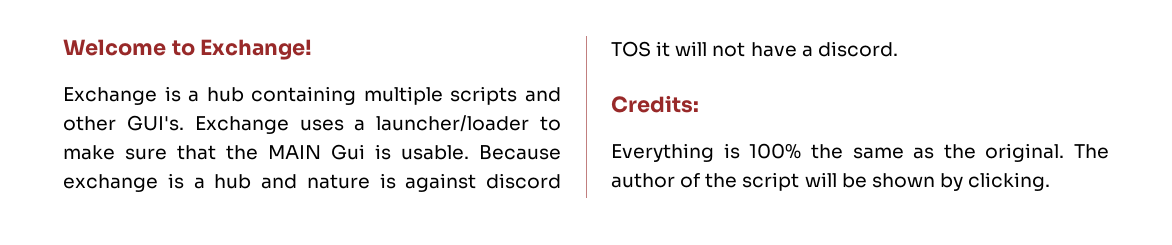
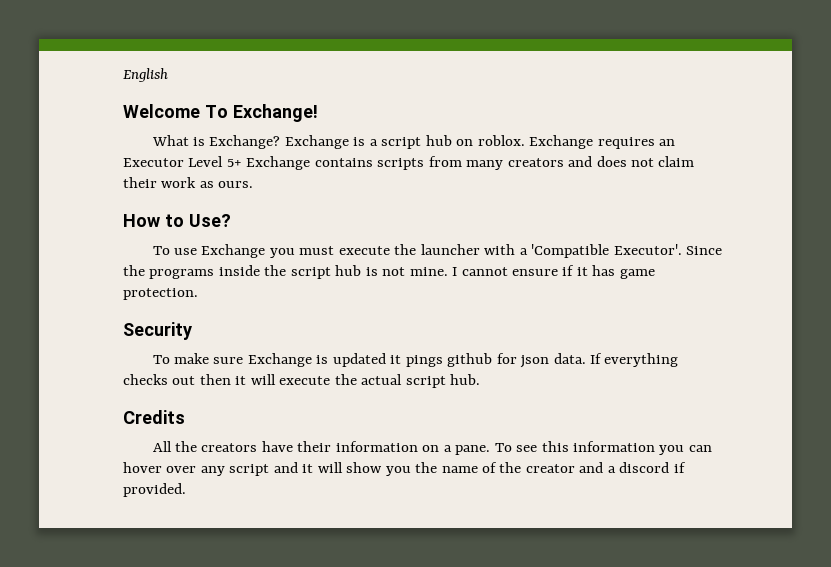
[63,39,313,60] [63,86,561,105] [63,115,561,134] [63,144,561,160] [63,173,561,192] [611,41,898,57] [611,95,699,113] [611,143,1109,162] [611,172,1051,191] Welcome to Exchange! // Exchange is a hub containing multiple scripts and other GUI's. Exchange uses a launcher/loader to make sure that the MAIN Gui is usable. Because exchange is a hub and nature is against discord TOS it will not have a discord. // Credits: // Everything is 100% the same as the original. The author of the script will be shown by clicking. -> [123,68,168,82] [123,104,318,122] [151,135,675,149] [123,156,695,170] [123,177,254,188] [123,214,231,227] [152,244,722,258] [123,265,655,279] [123,288,198,300] [123,322,192,340] [152,353,679,368] [123,374,481,388] [123,410,185,424] [152,441,712,455] [123,462,686,476] [123,483,186,497] English // Welcome To Exchange! // What is Exchange? Exchange is a script hub on roblox. Exchange requires an Executor Level 5+ Exchange contains scripts from many creators and does not claim their work as ours. // How to Use? // To use Exchange you must execute the launcher with a 'Compatible Executor'. Since the programs inside the script hub is not mine. I cannot ensure if it has game protection. // Security // To make sure Exchange is updated it pings github for json data. If everything checks out then it will execute the actual script hub. // Credits // All the creators have their information on a pane. To see this information you can hover over any script and it will show you the name of the creator and a discord if provided.

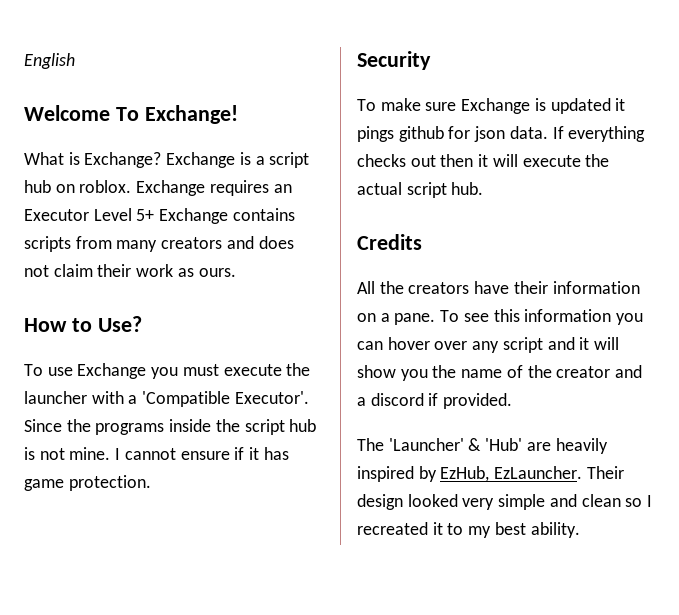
(186, 490) none -> [357,438,608,454] [357,466,624,482] [357,494,653,510] [357,522,580,538] // The 'Launcher' & 'Hub' are heavily inspired by EzHub, EzLauncher. Their design looked very simple and clean so I recreated it to my best ability.

